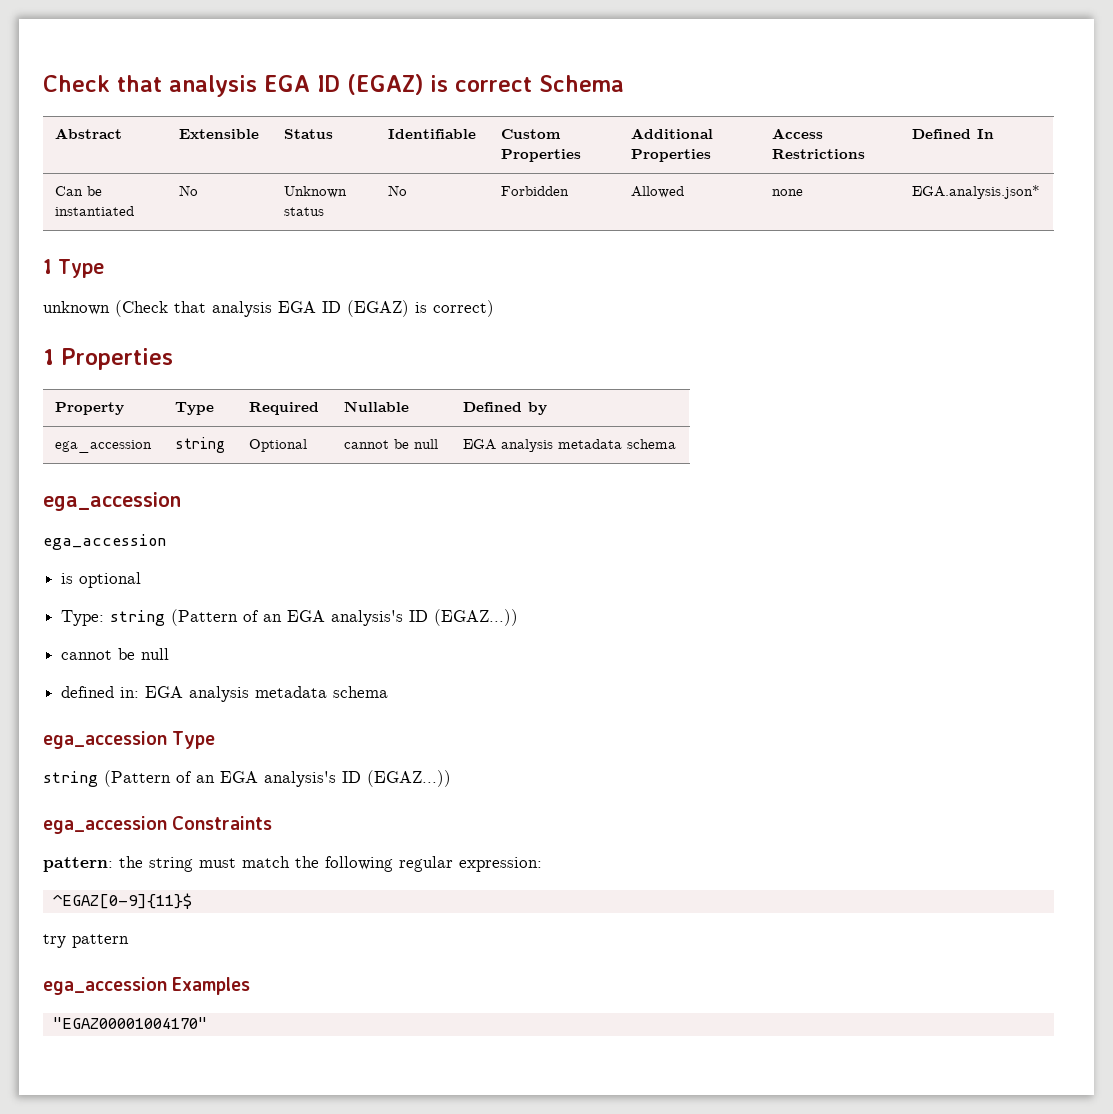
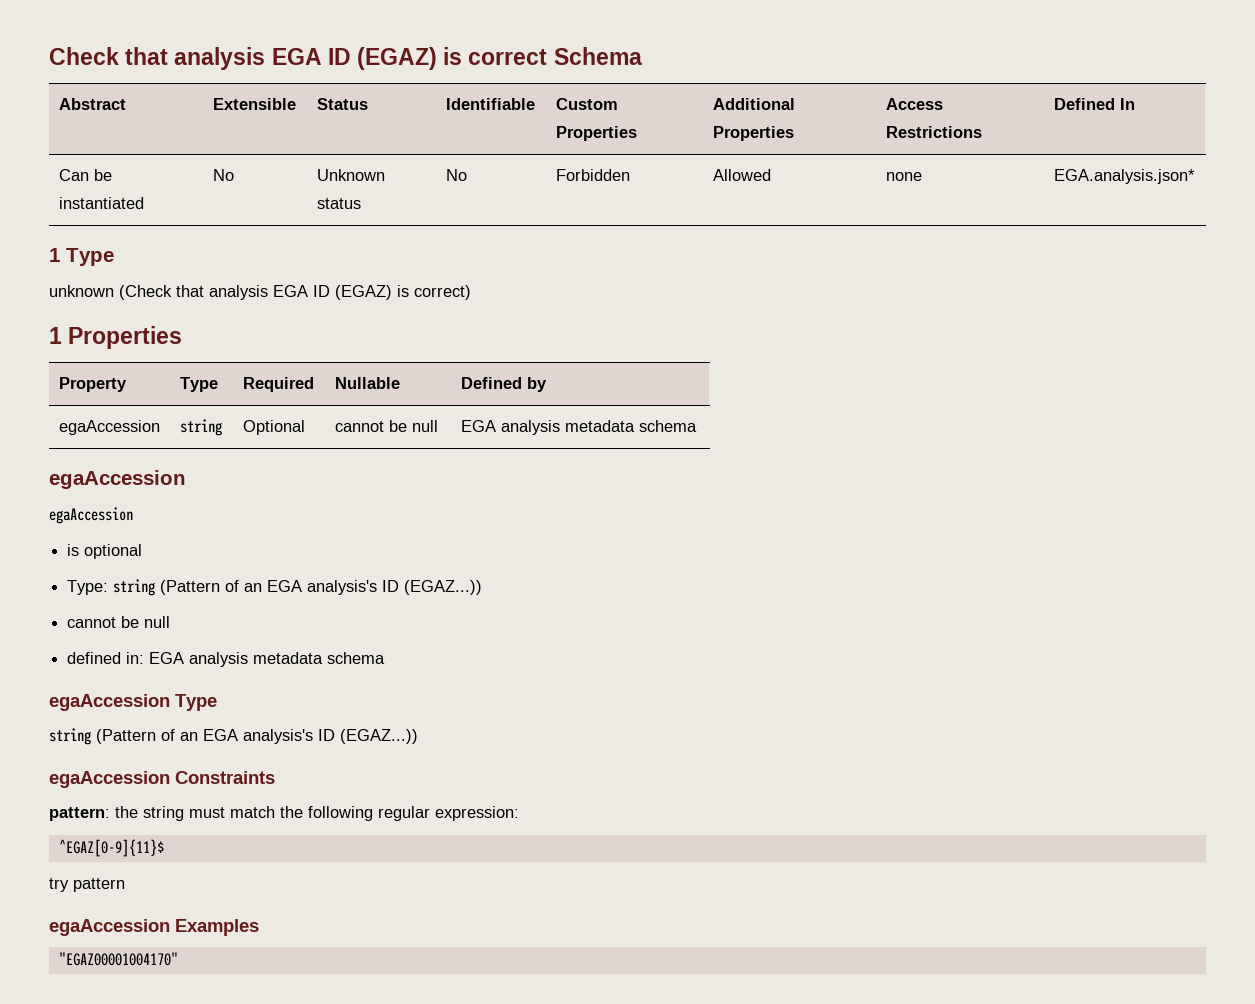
[54,440,152,453] ega_accession -> [58,420,160,435] egaAccession
[43,492,181,511] [43,534,166,550] ega_accession // ega_accession -> [49,470,186,489] [49,507,133,524] egaAccession // egaAccession
[43,731,167,749] ega_accession -> [49,694,170,711] egaAccession
[43,816,167,834] ega_accession -> [49,771,170,788] egaAccession
[43,977,167,995] ega_accession -> [49,919,170,936] egaAccession

